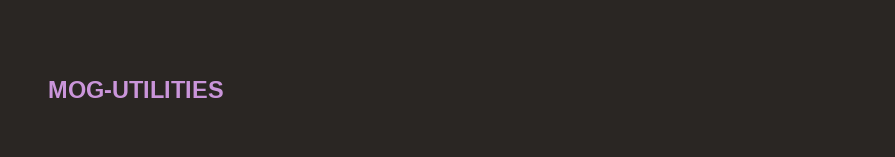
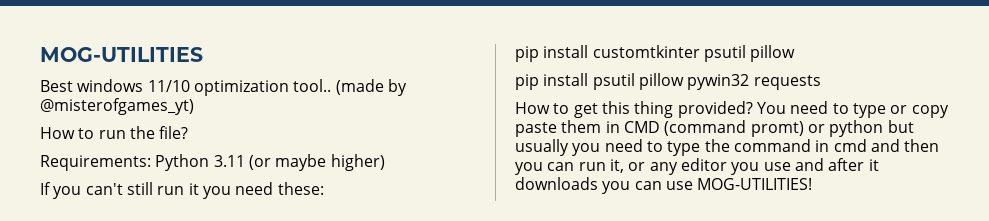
(224, 89) none -> [40,79,407,96] [40,98,194,115] [40,126,189,139] [40,154,385,171] [40,182,324,199] [515,45,796,62] [515,73,821,90] [515,101,949,118] [515,120,914,137] [515,139,940,156] [515,158,879,175] [515,177,813,194] // Best windows 11/10 optimization tool.. (made by @misterofgames_yt) // How to run the file? // Requirements: Python 3.11 (or maybe higher) // If you can't still run it you need these: // pip install customtkinter psutil pillow // pip install psutil pillow pywin32 requests // How to get this thing provided? You need to type or copy paste them in CMD (command promt) or python but usually you need to type the command in cmd and then you can run it, or any editor you use and after it downloads you can use MOG-UTILITIES!

